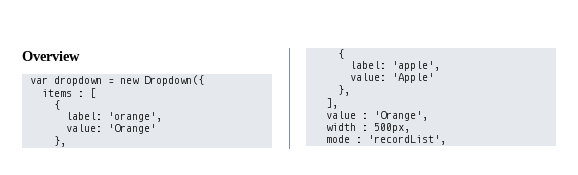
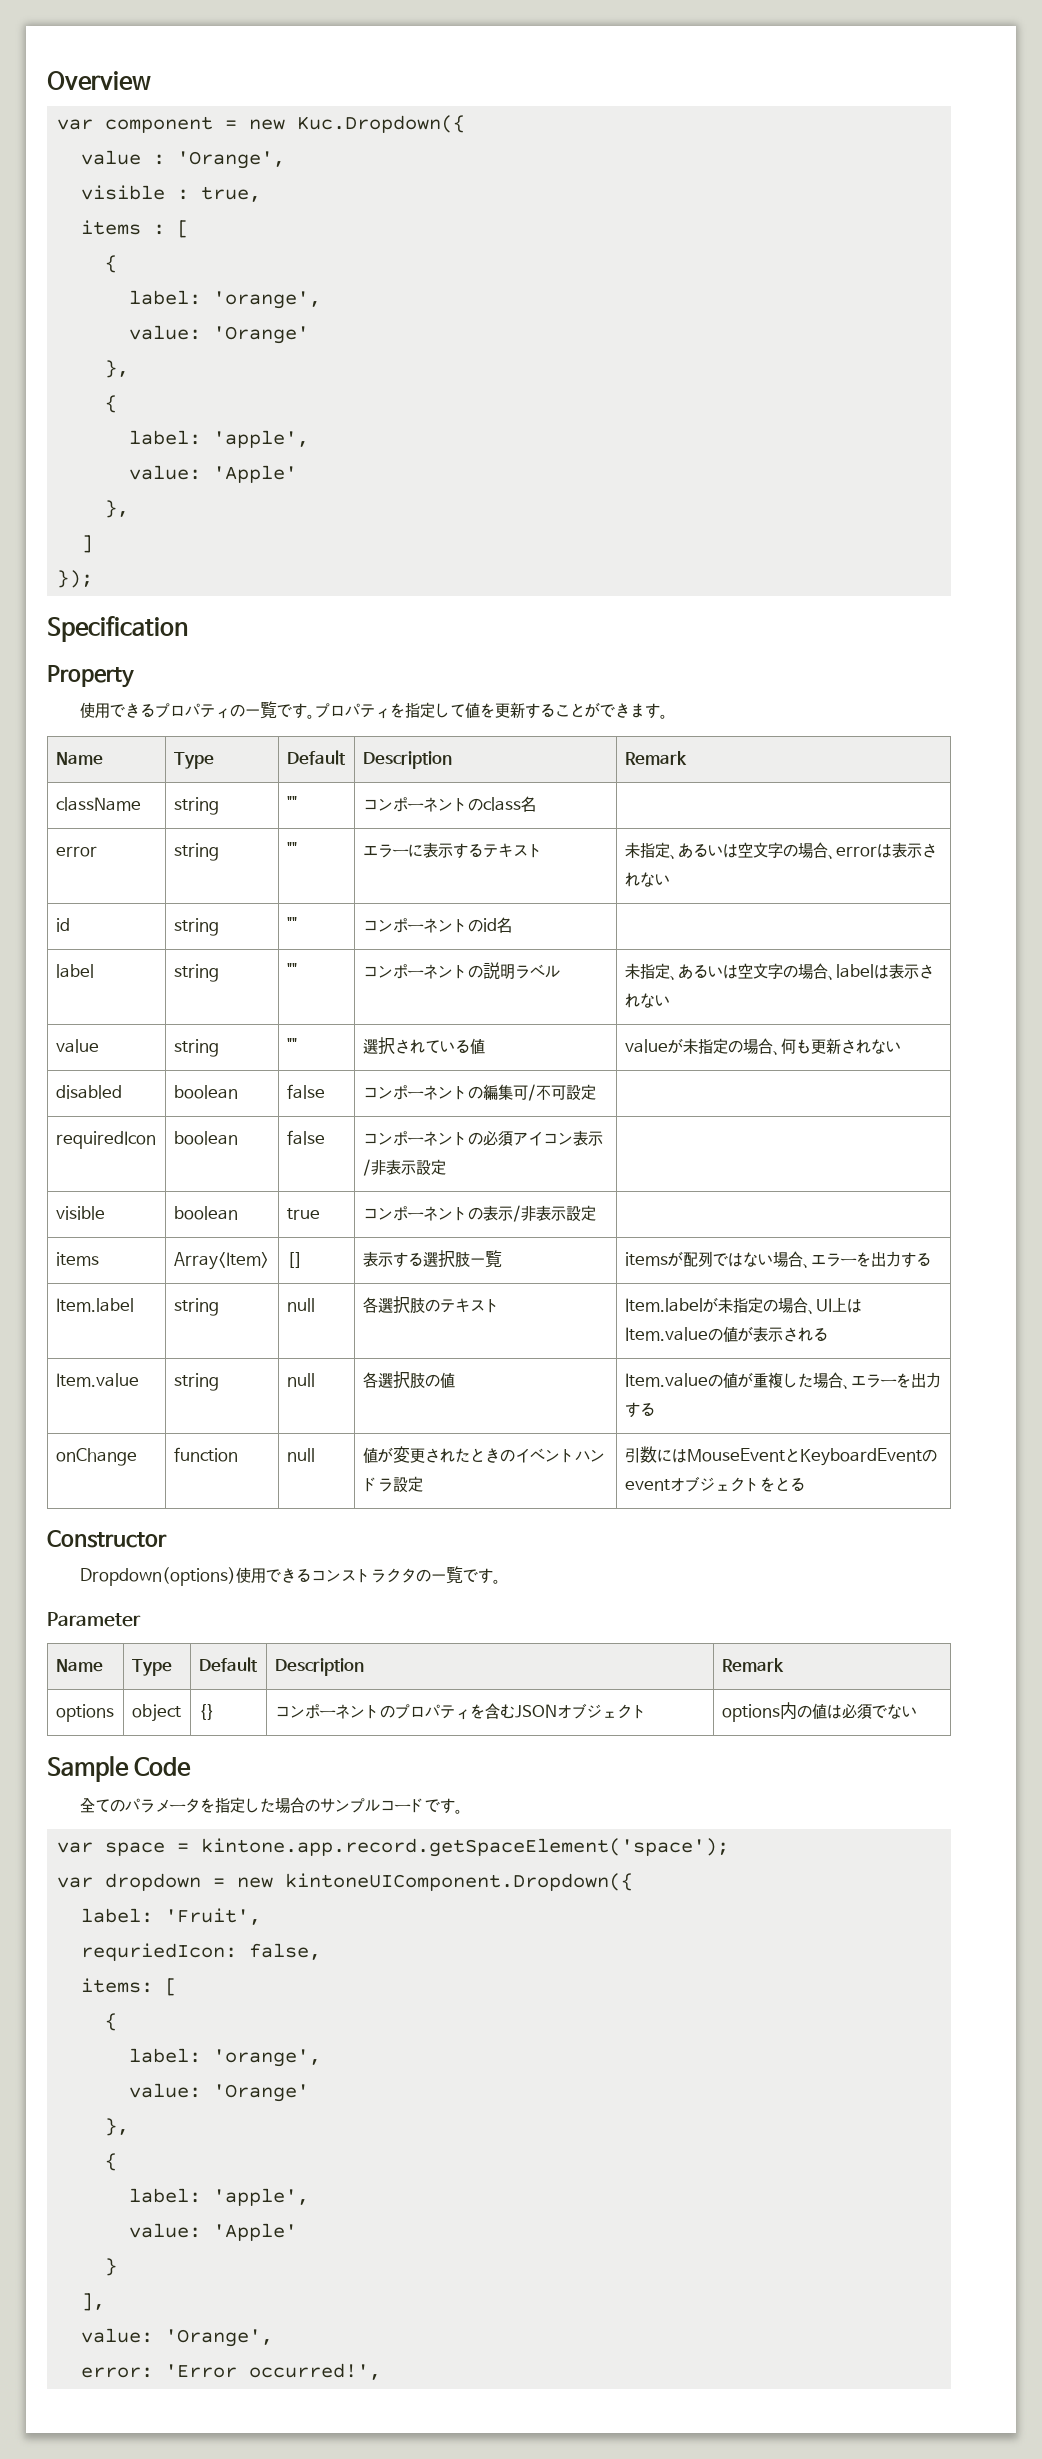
[53,75,204,86] dropdown = new Dropdown({ -> [105,115,466,133] [81,150,286,169] [81,185,262,202] component = new Kuc.Dropdown({ // value : 'Orange', // visible : true,
(350, 90) none -> [81,535,94,553] [57,570,94,588] [47,616,188,642] [47,665,134,688] [79,701,668,719] [55,752,103,765] [173,752,214,769] [286,750,346,765] [362,751,452,769] [624,751,687,765] [55,797,141,811] [173,797,219,815] [286,796,297,810] [362,796,536,812] [55,846,97,857] [173,843,219,861] [286,842,297,856] [362,842,543,859] [624,842,937,860] [624,872,670,887] [55,918,70,932] [173,918,219,936] [286,917,297,931] [362,917,512,933] [55,964,94,978] [173,964,219,982] [286,963,297,977] [362,962,560,979] [624,963,934,981] [624,993,670,1008] [55,1039,99,1053] [173,1039,219,1057] [286,1038,297,1052] [362,1037,485,1055] [624,1038,901,1056] [55,1085,122,1099] [173,1085,238,1099] [286,1084,325,1099] [362,1084,596,1101] [55,1131,156,1149] [173,1131,238,1145] [286,1130,325,1145] [362,1130,603,1146] [362,1159,446,1176] [55,1206,105,1220] [173,1206,238,1220] [286,1208,320,1220] [362,1205,596,1222] [55,1252,99,1266] [173,1252,269,1270] [286,1252,303,1268] [362,1250,502,1268] [624,1251,931,1269] [55,1298,134,1312] [173,1298,219,1316] [286,1298,315,1312] [362,1296,500,1314] [624,1297,862,1315] [624,1326,828,1342] [55,1373,139,1387] [173,1373,219,1391] [286,1373,315,1387] [362,1371,455,1389] [624,1372,941,1390] [624,1402,655,1418] [55,1448,137,1466] [173,1447,238,1462] [286,1448,315,1462] [362,1446,605,1463] [362,1476,423,1493] [624,1446,937,1466] [624,1476,805,1492] [47,1530,167,1548] [79,1566,501,1586] [47,1612,141,1627] [55,1659,103,1672] [131,1659,172,1676] [198,1657,258,1672] [274,1658,364,1676] [721,1658,784,1672] [55,1704,114,1722] [131,1704,181,1722] [198,1704,215,1720] [274,1703,647,1720] [721,1702,917,1722] [47,1756,192,1782] [79,1797,463,1814] [57,1838,730,1857] [57,1873,634,1891] [81,1908,262,1925] [81,1943,322,1961] [81,1978,178,1996] [105,2013,118,2031] [129,2048,322,2067] [129,2083,310,2102] [105,2118,130,2136] [105,2153,118,2171] [129,2188,310,2206] [129,2223,298,2241] [105,2258,118,2276] // ] // }); // Specification // Property // 使用できるプロパティの一覧です。プロパティを指定して値を更新することができます。 // Name | Type | Default | Description | Remark // className | string | "" | コンポーネントのclass名 | // error | string | "" | エラーに表示するテキスト | 未指定、あるいは空文字の場合、errorは表示されない // id | string | "" | コンポーネントのid名 | // label | string | "" | コンポーネントの説明ラベル | 未指定、あるいは空文字の場合、labelは表示されない // value | string | "" | 選択されている値 | valueが未指定の場合、何も更新されない // disabled | boolean | false | コンポーネントの編集可/不可設定 | // requiredIcon | boolean | false | コンポーネントの必須アイコン表示/非表示設定 | // visible | boolean | true | コンポーネントの表示/非表示設定 | // items | Array<Item> | [] | 表示する選択肢一覧 | itemsが配列ではない場合、エラーを出力する // Item.label | string | null | 各選択肢のテキスト | Item.labelが未指定の場合、UI上はItem.valueの値が表示される // Item.value | string | null | 各選択肢の値 | Item.valueの値が重複した場合、エラーを出力する // onChange | function | null | 値が変更されたときのイベントハンドラ設定 | 引数にはMouseEventとKeyboardEventのeventオブジェクトをとる // Constructor // Dropdown(options)使用できるコンストラクタの一覧です。 // Parameter // Name | Type | Default | Description | Remark // options | object | {} | コンポーネントのプロパティを含むJSONオブジェクト | options内の値は必須でない // Sample Code // 全てのパラメータを指定した場合のサンプルコードです。 // var space = kintone.app.record.getSpaceElement('space'); // var dropdown = new kintoneUIComponent.Dropdown({ // label: 'Fruit', // requriedIcon: false, // items: [ // { // label: 'orange', // value: 'Orange' // }, // { // label: 'apple', // value: 'Apple' // }
[325,111,428,121] [325,123,410,133] [325,135,446,145] value : 'Orange', // width : 500px, // mode : 'recordList', -> [81,2328,274,2347] [81,2363,382,2380] value: 'Orange', // error: 'Error occurred!',

